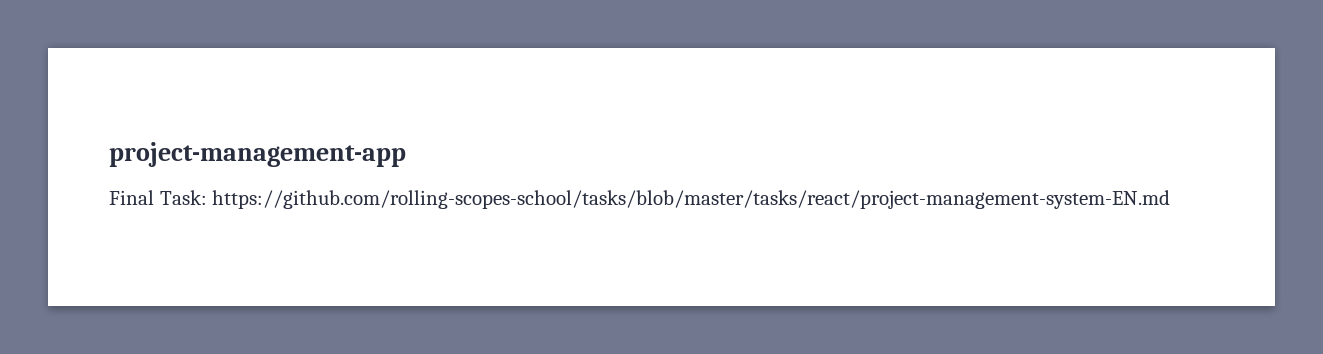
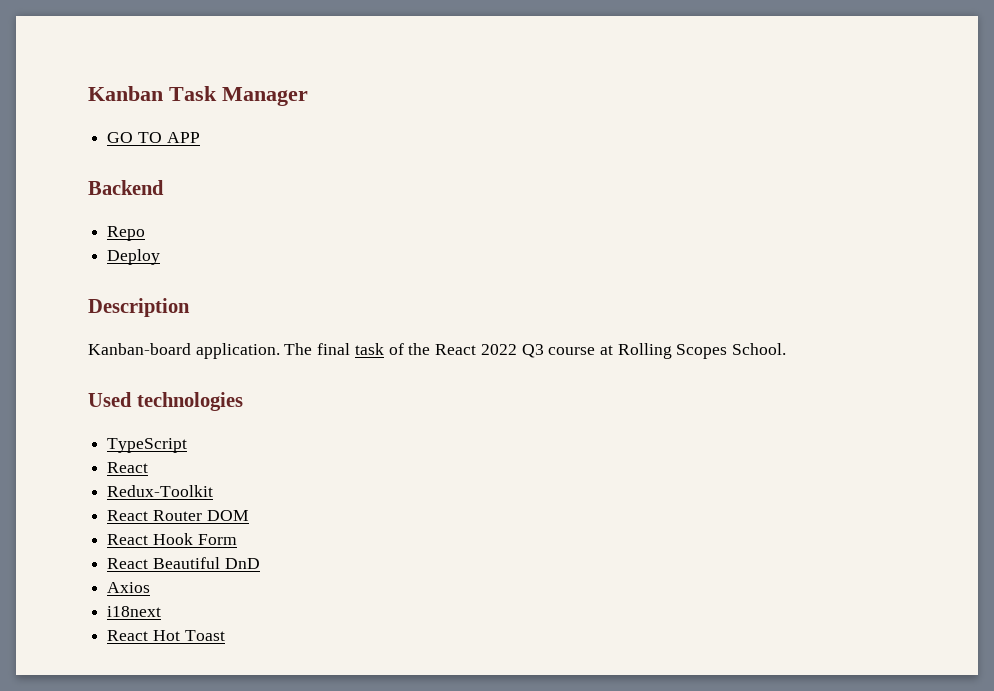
[109,142,406,167] [109,190,1171,209] project-management-app // Final Task: https://github.com/rolling-scopes-school/tasks/blob/master/tasks/react/project-management-system-EN.md -> [88,86,308,106] [107,132,200,143] [88,180,164,195] [107,226,146,241] [107,249,161,265] [88,298,190,317] [88,343,787,359] [88,392,243,411] [107,438,188,453] [107,462,149,473] [107,485,214,497] [107,510,249,521] [107,533,237,545] [107,557,260,569] [107,582,151,593] [107,606,162,617] [107,630,225,641] Kanban Task Manager // GO TO APP // Backend // Repo // Deploy // Description // Kanban-board application. The final task of the React 2022 Q3 course at Rolling Scopes School. // Used technologies // TypeScript // React // Redux-Toolkit // React Router DOM // React Hook Form // React Beautiful DnD // Axios // i18next // React Hot Toast

